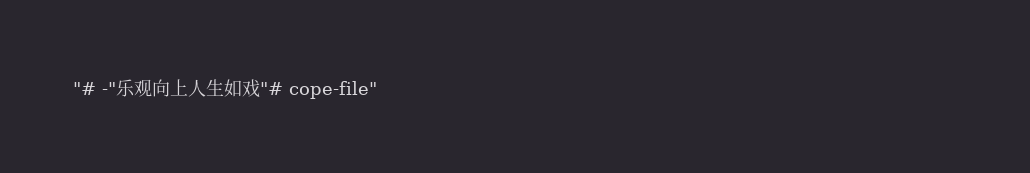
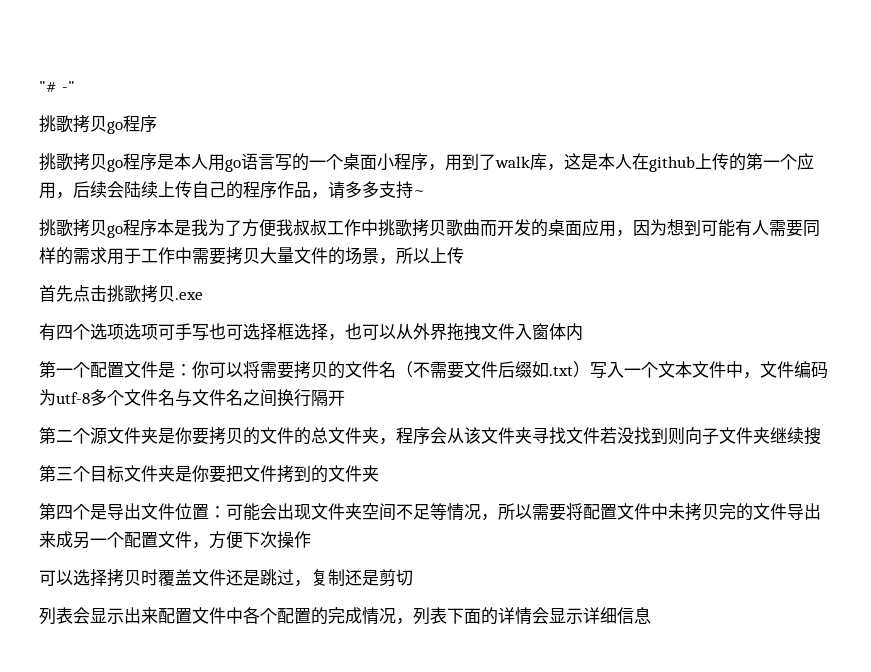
[116,79,377,99] 乐观向上人生如戏"# cope-file" -> [39,115,157,134] [39,153,814,172] [39,181,425,199] [39,219,820,238] [39,247,464,265] [39,285,203,303] [39,323,583,341] [39,361,828,379] [39,389,345,407] [39,427,821,445] [39,465,379,483] [39,503,821,521] [39,531,311,549] [39,569,413,587] [39,607,651,625] // 挑歌拷贝go程序 // 挑歌拷贝go程序是本人用go语言写的一个桌面小程序，用到了walk库，这是本人在github上传的第一个应用，后续会陆续上传自己的程序作品，请多多支持~ // 挑歌拷贝go程序本是我为了方便我叔叔工作中挑歌拷贝歌曲而开发的桌面应用，因为想到可能有人需要同样的需求用于工作中需要拷贝大量文件的场景，所以上传 // 首先点击挑歌拷贝.exe // 有四个选项选项可手写也可选择框选择，也可以从外界拖拽文件入窗体内 // 第一个配置文件是：你可以将需要拷贝的文件名（不需要文件后缀如.txt）写入一个文本文件中，文件编码为utf-8多个文件名与文件名之间换行隔开 // 第二个源文件夹是你要拷贝的文件的总文件夹，程序会从该文件夹寻找文件若没找到则向子文件夹继续搜 // 第三个目标文件夹是你要把文件拷到的文件夹 // 第四个是导出文件位置：可能会出现文件夹空间不足等情况，所以需要将配置文件中未拷贝完的文件导出来成另一个配置文件，方便下次操作 // 可以选择拷贝时覆盖文件还是跳过，复制还是剪切 // 列表会显示出来配置文件中各个配置的完成情况，列表下面的详情会显示详细信息

